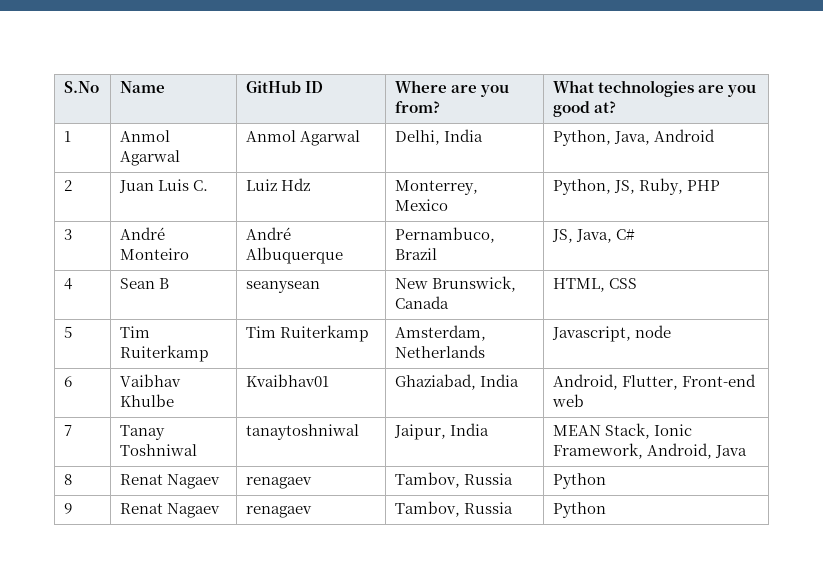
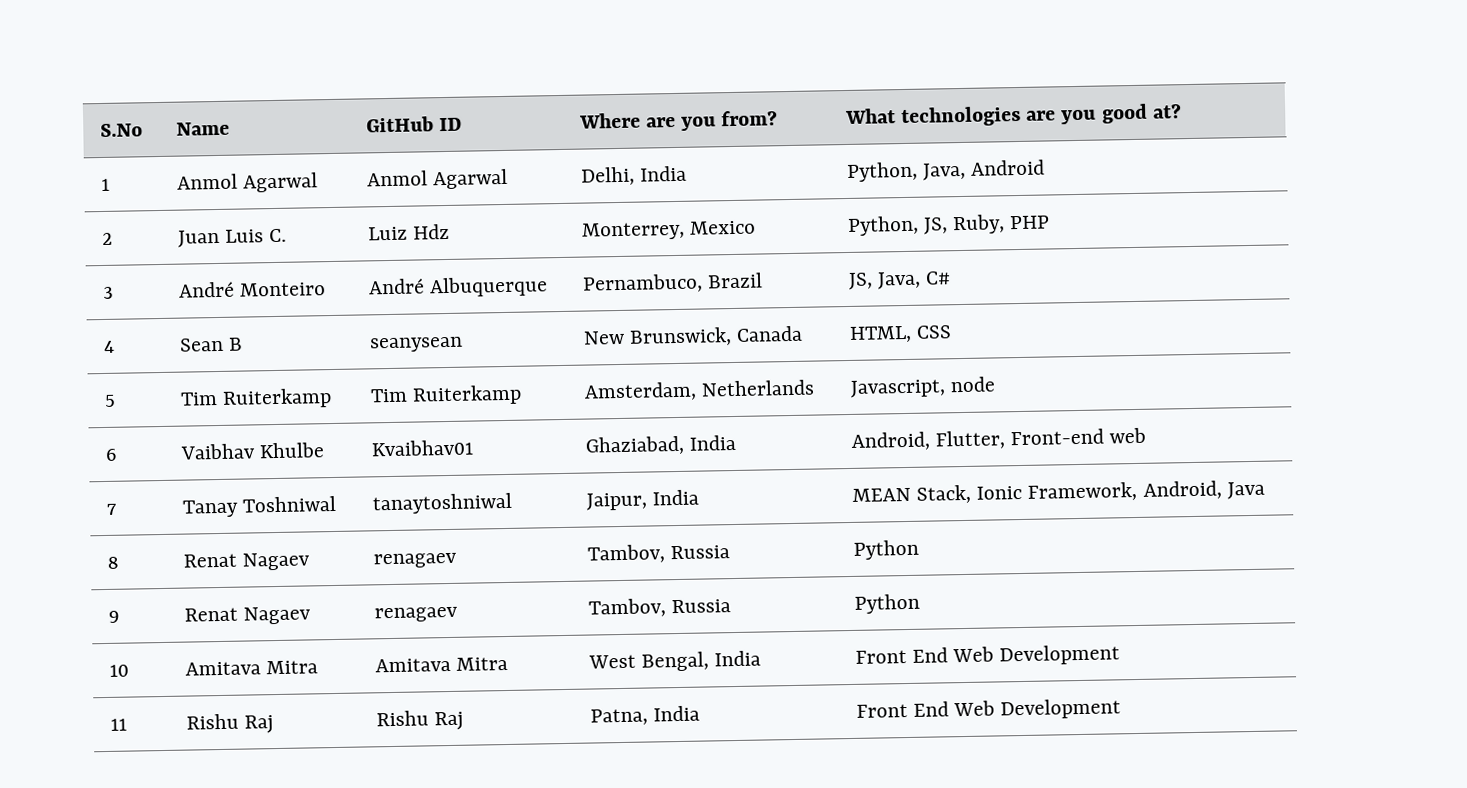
(607, 510) none -> [108,664,129,677] [184,660,319,676] [374,656,509,673] [587,650,762,672] [854,644,1121,666] [109,718,127,731] [185,713,275,734] [375,710,465,731] [589,705,701,726] [855,698,1122,720] // 10 | Amitava Mitra | Amitava Mitra | West Bengal, India | Front End Web Development // 11 | Rishu Raj | Rishu Raj | Patna, India | Front End Web Development

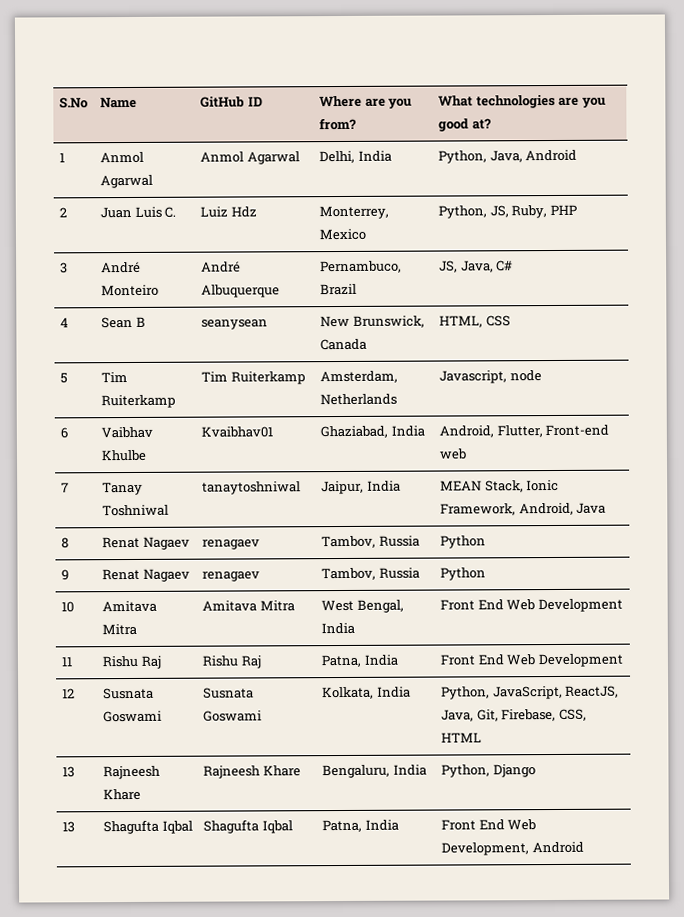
(1122, 709) none -> [62,688,76,699] [103,687,155,700] [103,710,163,723] [203,687,255,699] [203,710,263,722] [322,686,411,700] [441,685,620,700] [441,708,587,722] [441,732,483,743] [62,766,76,778] [103,765,161,780] [103,788,142,801] [203,765,301,779] [322,764,427,779] [441,764,536,778] [62,821,76,833] [103,819,193,835] [203,819,293,834] [322,819,399,833] [441,819,537,831] [441,841,584,856] // 12 | Susnata Goswami | Susnata Goswami | Kolkata, India | Python, JavaScript, ReactJS, Java, Git, Firebase, CSS, HTML // 13 | Rajneesh Khare | Rajneesh Khare | Bengaluru, India | Python, Django // 13 | Shagufta Iqbal | Shagufta Iqbal | Patna, India | Front End Web Development, Android

